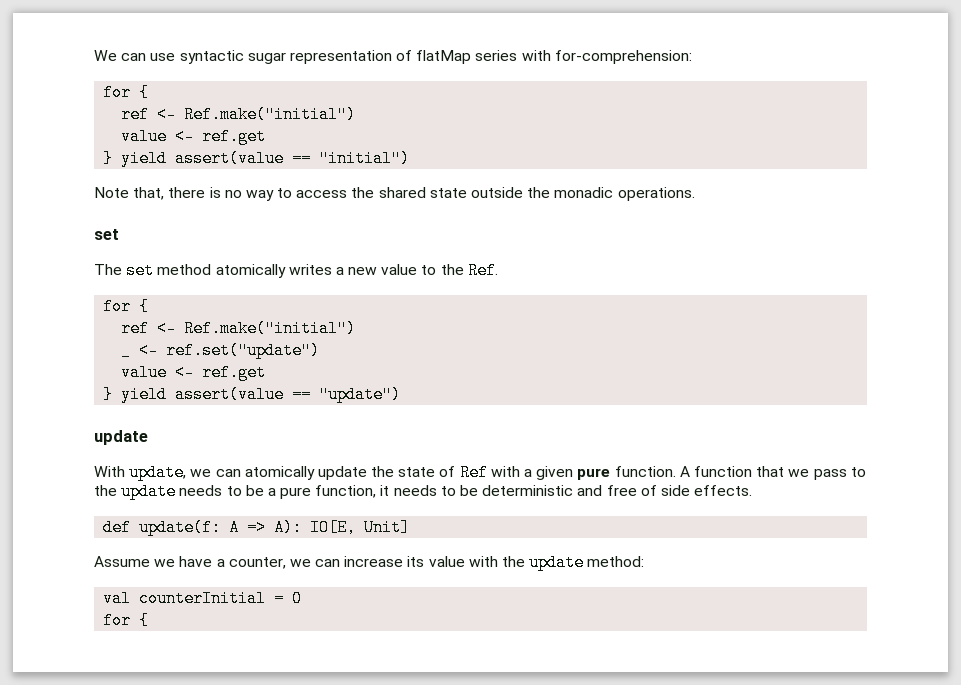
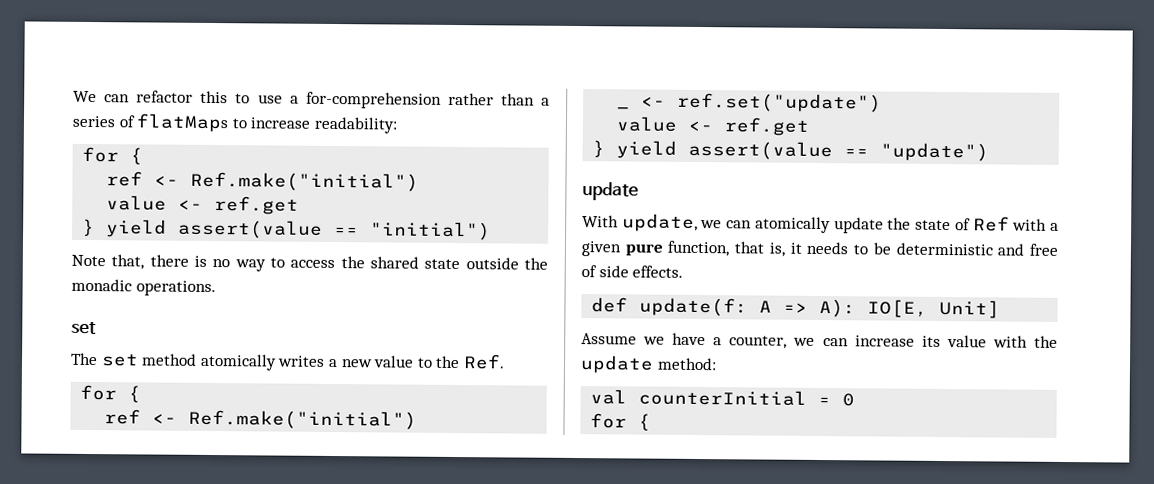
[150,50,692,64] use syntactic sugar representation of flatMap series with for-comprehension: -> [136,90,550,109] [72,113,398,134] refactor this to use a for-comprehension rather than a series of flatMaps to increase readability:
[614,466,866,480] [94,483,377,500] function. A function that we pass to the update needs to be a pure function, -> [667,240,786,257] function, that is,

